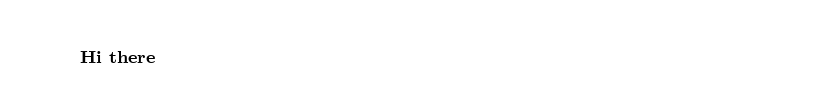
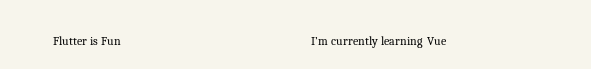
[80,51,155,63] Hi there -> [53,36,122,45] [311,36,447,48] Flutter is Fun // I’m currently learning Vue

